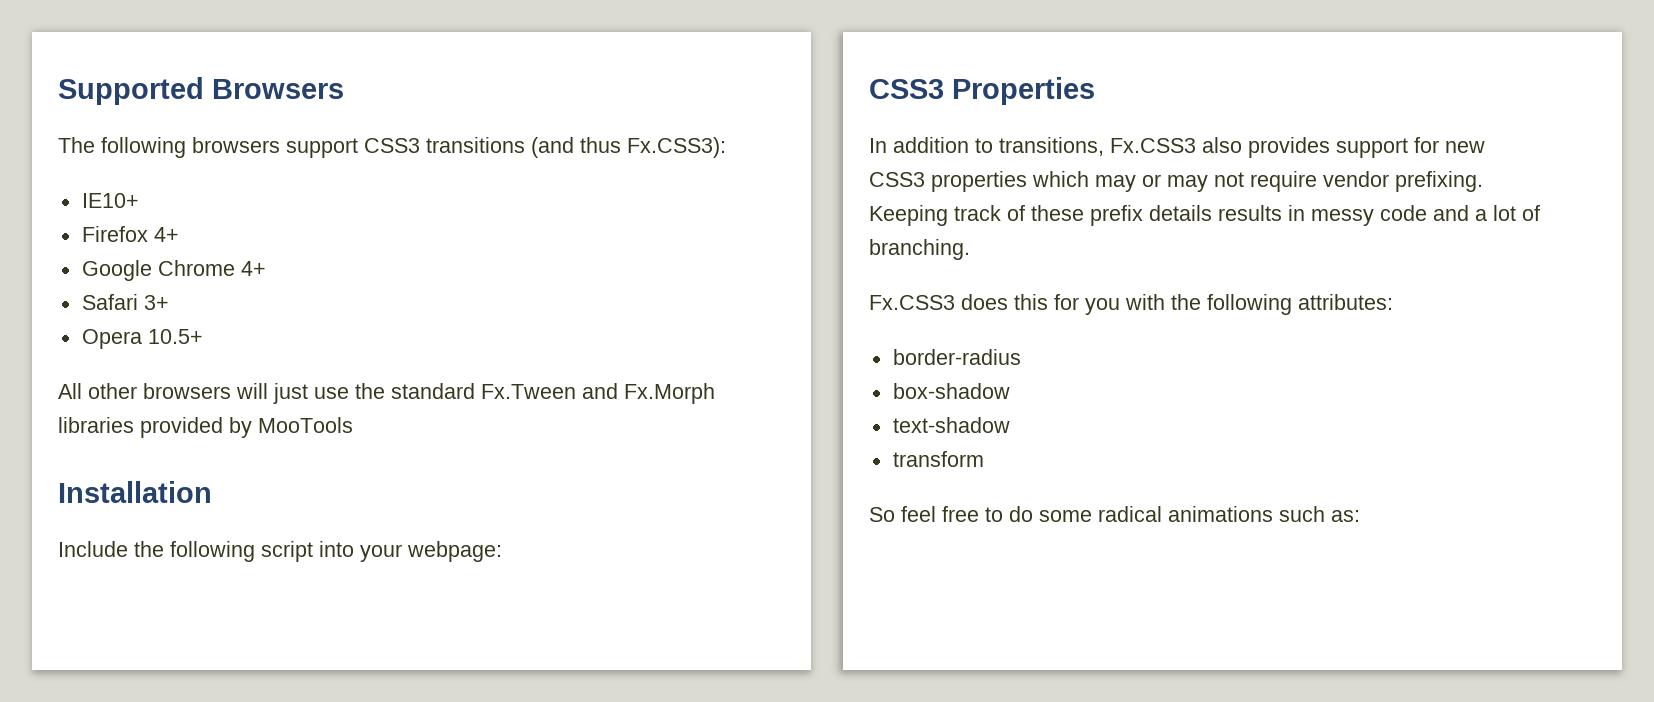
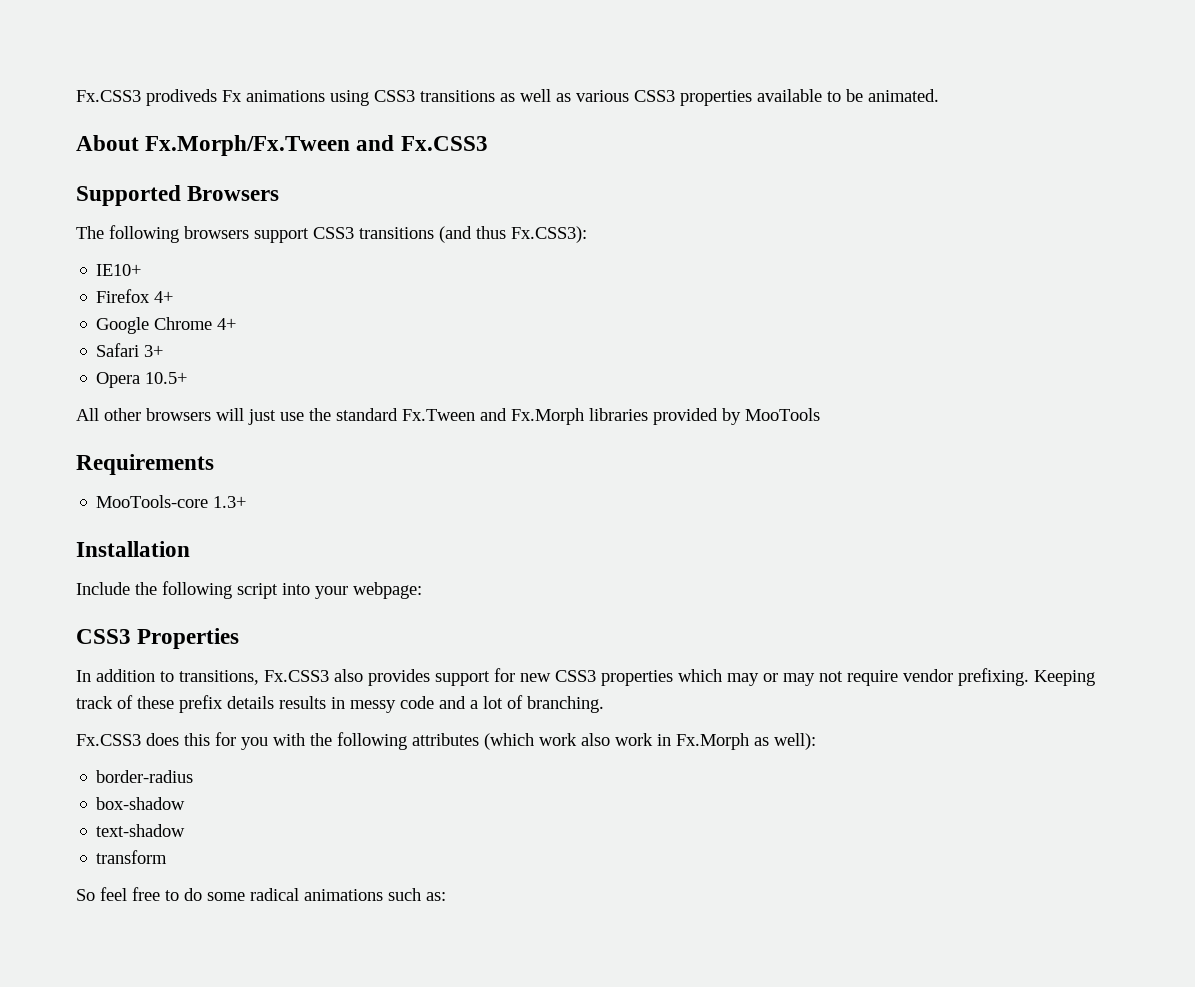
(58, 91) none -> [76,89,939,106] [76,135,488,156] Fx.CSS3 prodiveds Fx animations using CSS3 transitions as well as various CSS3 properties available to be animated. // About Fx.Morph/Fx.Tween and Fx.CSS3 //
(353, 425) none -> [76,454,214,475] [96,495,247,508] // Requirements // MooTools-core 1.3+
[1298,294,1393,310] attributes: -> [412,733,816,750] attributes (which work also work in Fx.Morph as well):

